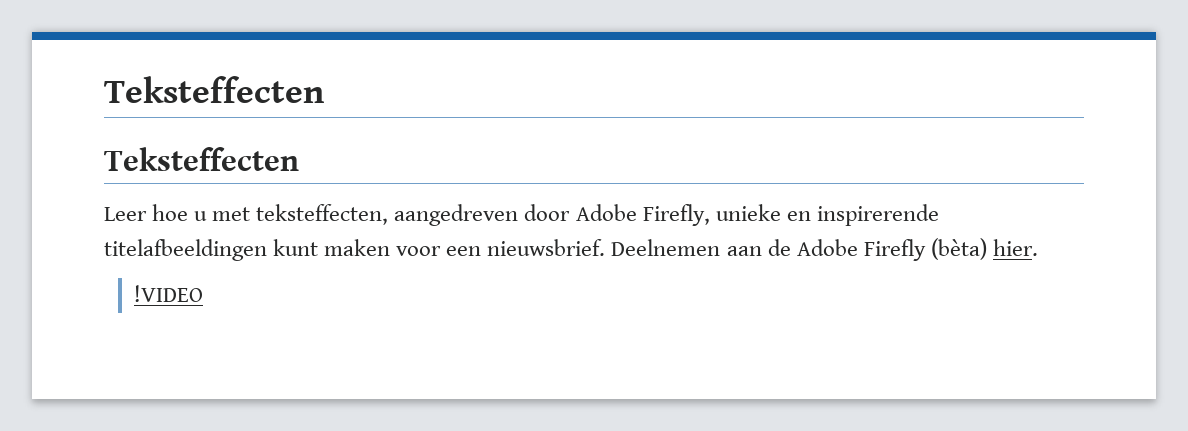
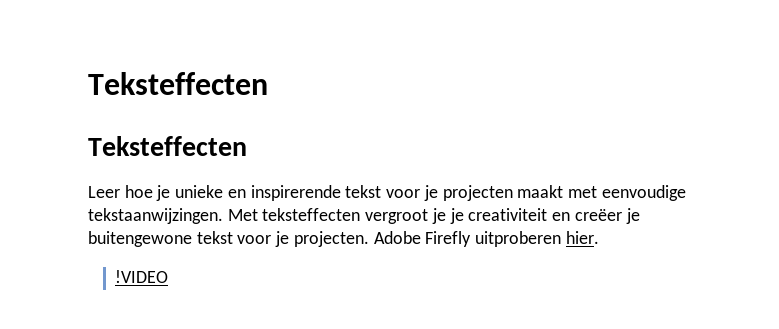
[194,204,939,226] [104,239,791,261] u met teksteffecten, aangedreven door Adobe Firefly, unieke en inspirerende titelafbeeldingen kunt maken voor een nieuwsbrief. Deelnemen aan de -> [156,185,686,201] [88,208,640,224] [88,231,369,247] je unieke en inspirerende tekst voor je projecten maakt met eenvoudige tekstaanwijzingen. Met teksteffecten vergroot je je creativiteit en creëer je buitengewone tekst voor je projecten.
[930,238,987,260] (bèta) -> [475,231,562,247] uitproberen

